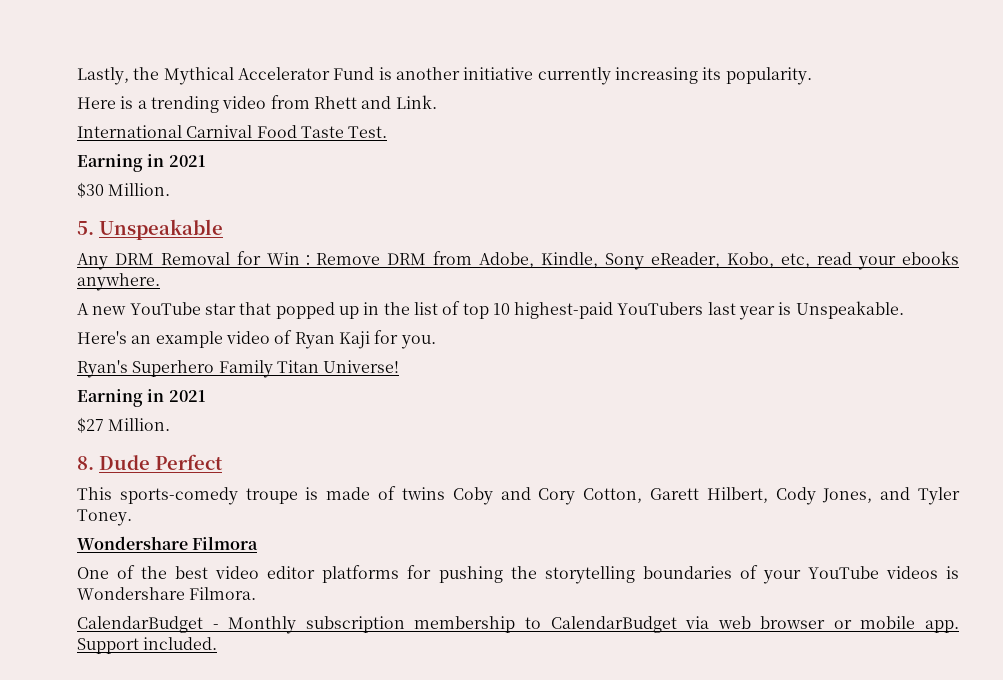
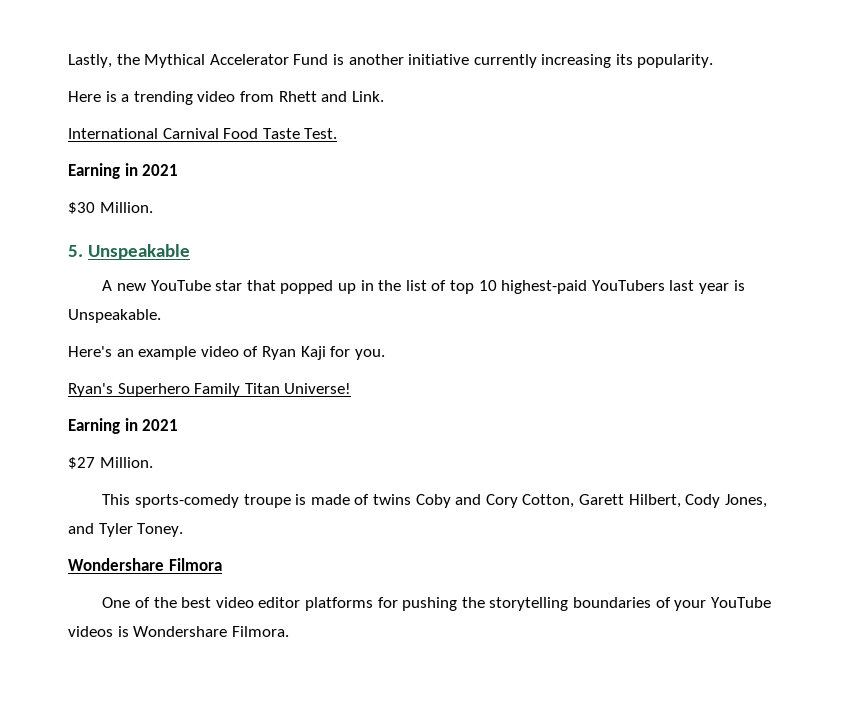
[77,251,959,270] [77,273,160,291] // Any DRM Removal for Win：Remove DRM from Adobe, Kindle, Sony eReader, Kobo, etc, read your ebooks anywhere. -> (190, 252) none
[77,454,223,470] // 8. Dude Perfect -> (153, 462) none
[77,616,960,634] [77,637,218,654] // CalendarBudget - Monthly subscription membership to CalendarBudget via web browser or mobile app. Support included. -> (289, 631) none

